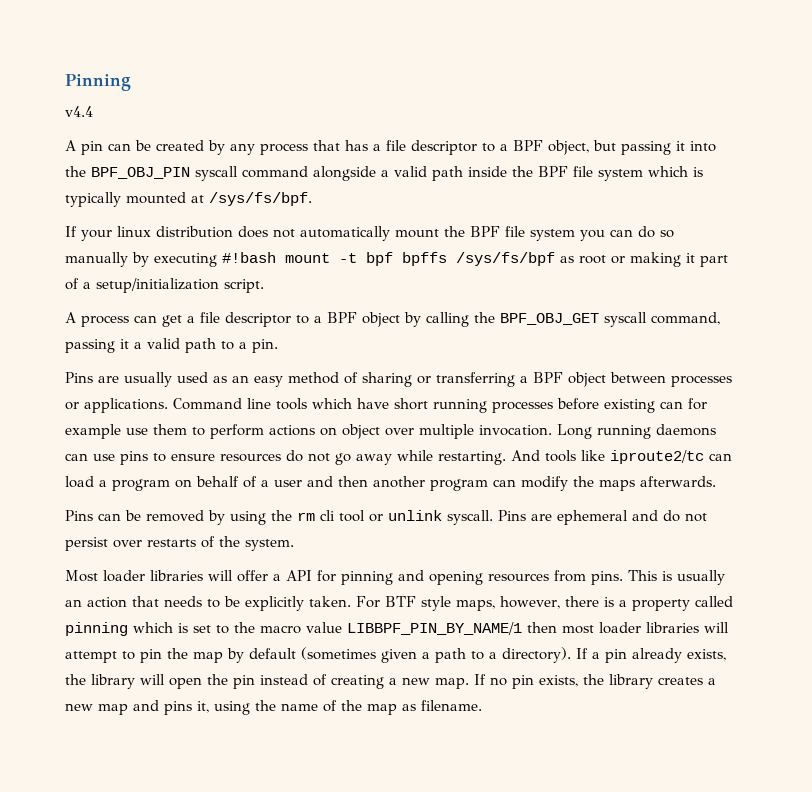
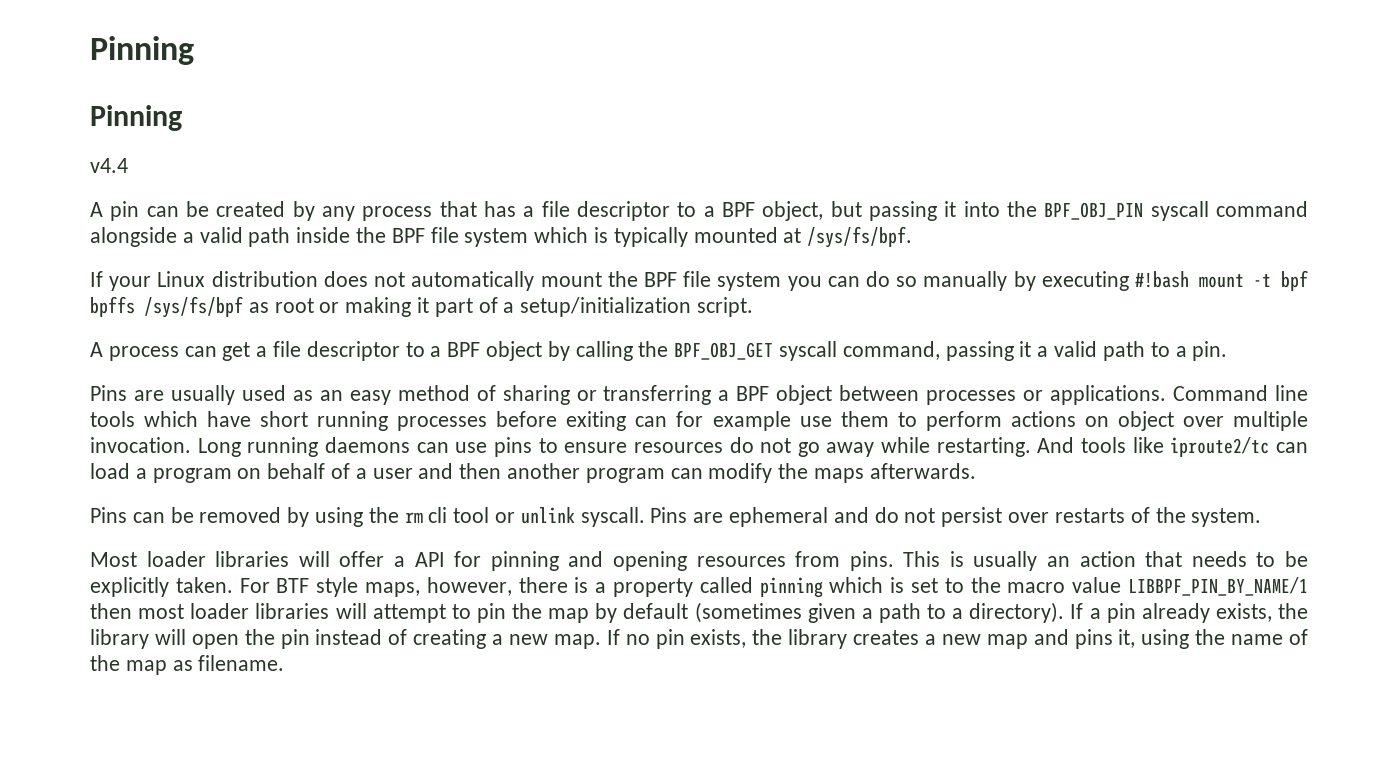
[65,74,131,91] Pinning -> [90,36,194,65] [90,105,182,131] Pinning // Pinning
[117,226,151,237] linux -> [157,271,206,287] Linux
[604,399,655,413] existing -> [566,411,627,431] exiting

